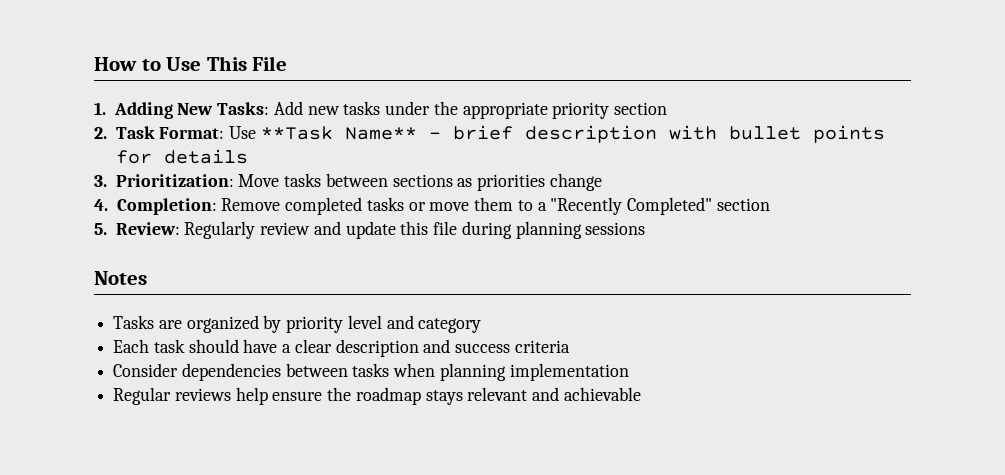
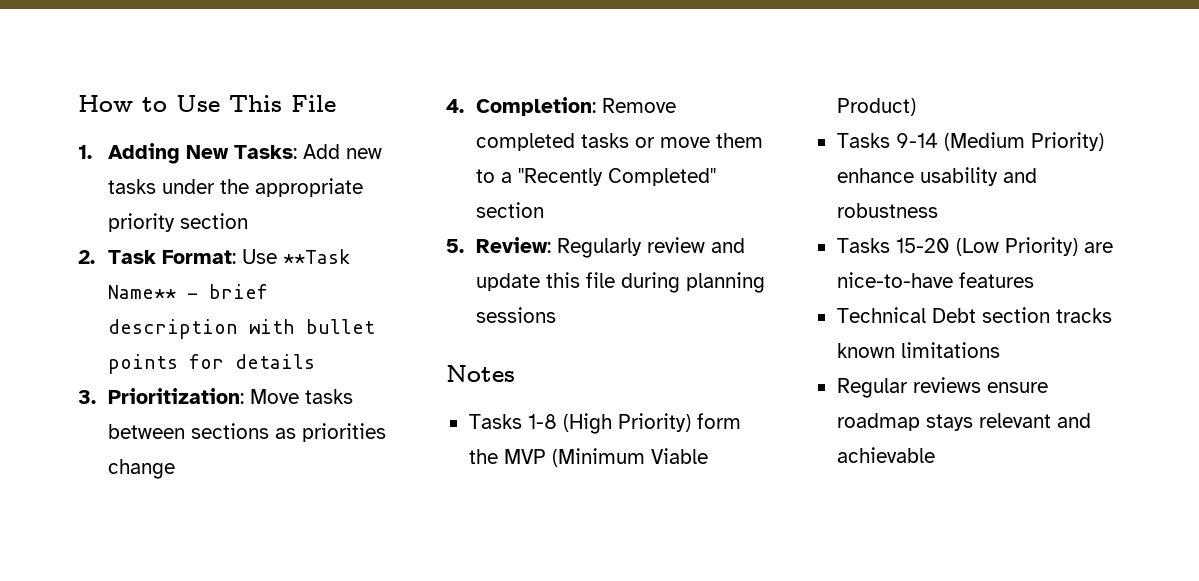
[158,315,482,333] [113,339,570,357] [113,363,629,381] are organized by priority level and category // Each task should have a clear description and success criteria // Consider dependencies between tasks when planning implementation -> [527,413,741,434] [468,448,708,467] [836,98,916,116] [836,132,1104,151] [836,167,1037,186] [836,203,938,218] [836,237,1113,256] [836,272,1034,288] [836,307,1112,323] [836,342,1000,358] 1-8 (High Priority) form the MVP (Minimum Viable Product) // Tasks 9-14 (Medium Priority) enhance usability and robustness // Tasks 15-20 (Low Priority) are nice-to-have features // Technical Debt section tracks known limitations
[235,387,352,405] help ensure the -> [986,382,1048,393] ensure

